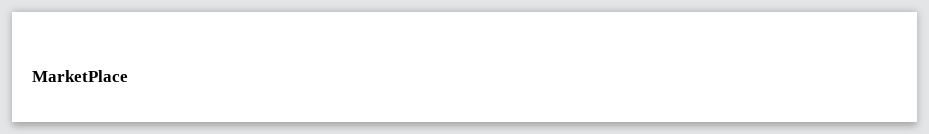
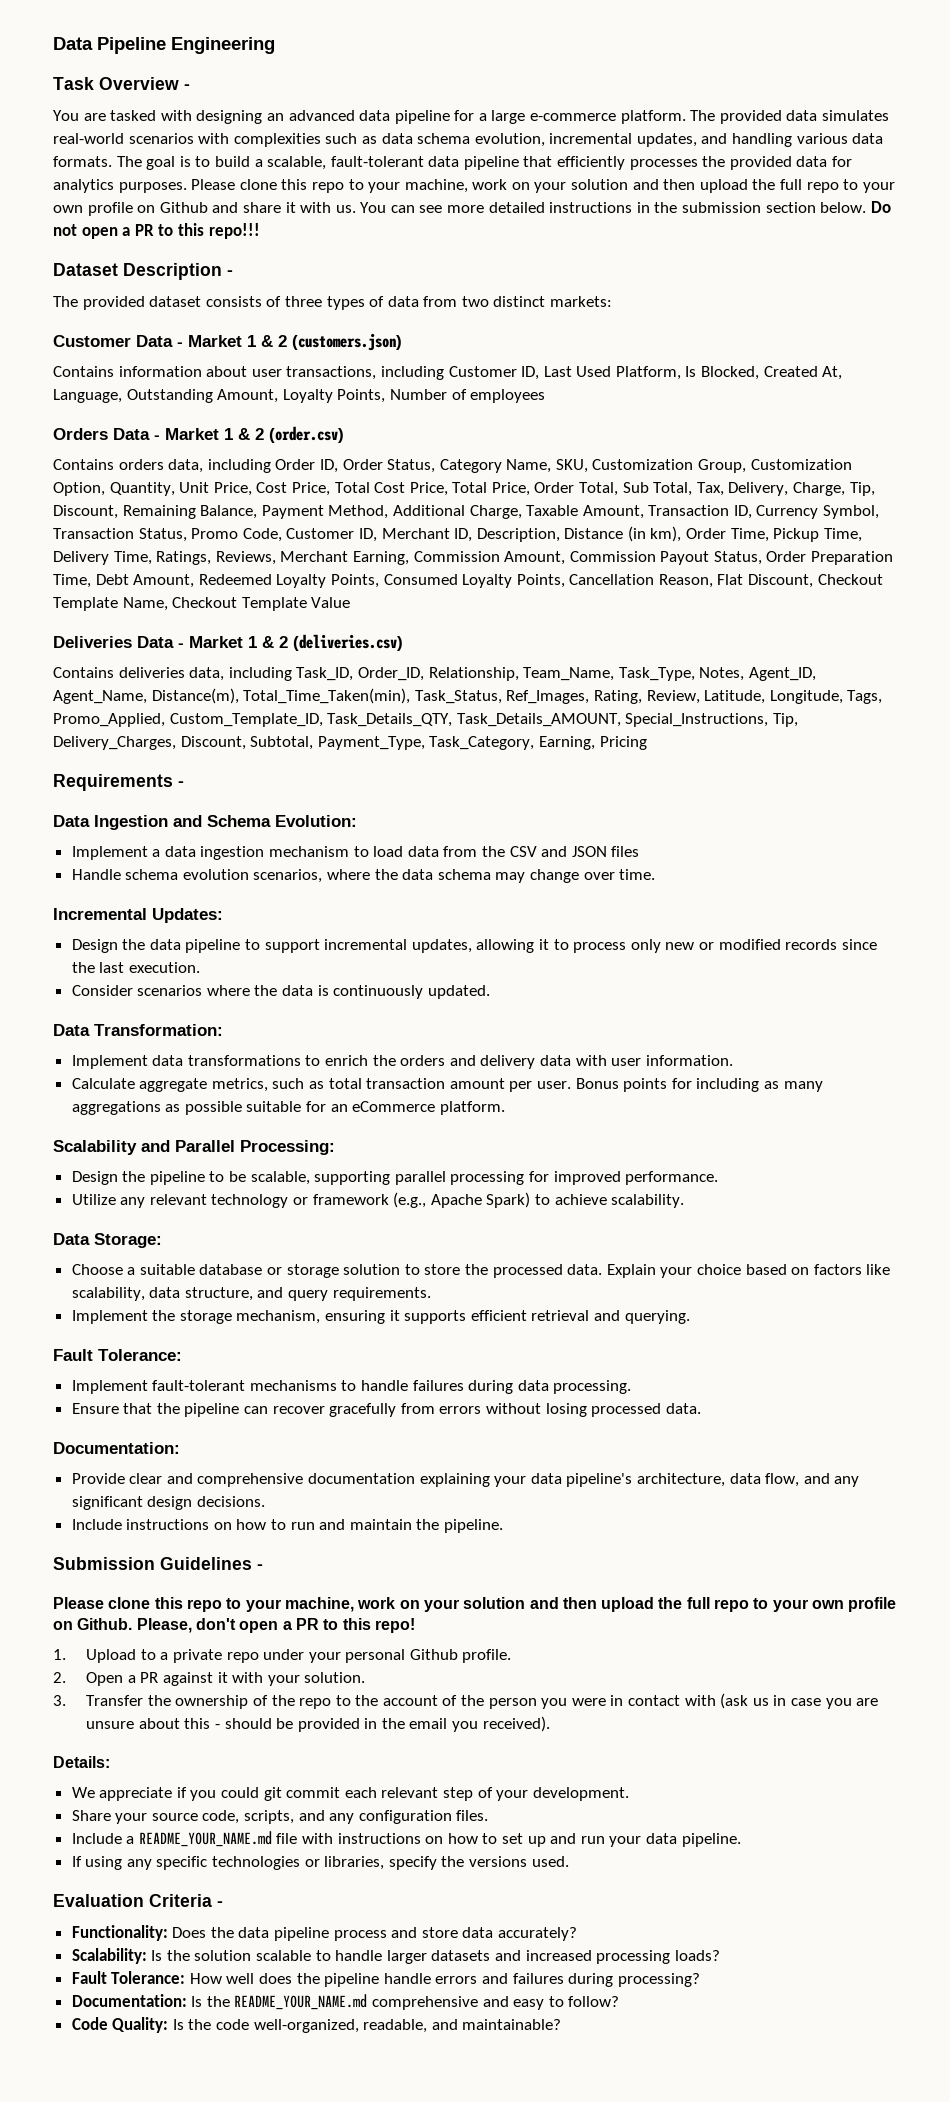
[32,70,128,82] MarketPlace -> [53,37,275,54] [53,77,190,90] [53,110,890,124] [53,133,884,147] [53,156,853,170] [53,179,895,193] [53,201,891,216] [53,223,260,239] [53,263,233,280] [53,296,613,310] [53,333,402,351] [53,366,843,380] [53,389,546,403] [53,426,344,443] [53,459,852,473] [53,482,875,496] [53,505,880,519] [53,526,862,542] [53,551,894,565] [53,574,883,588] [53,597,351,611] [53,634,403,651] [53,667,816,681] [53,688,883,704] [53,713,798,727] [53,736,647,750] [53,774,184,791] [53,815,357,830] [71,846,640,860] [71,869,656,883] [53,908,223,923] [71,939,877,953] [71,962,200,973] [71,985,490,999] [53,1024,223,1036] [71,1055,733,1069] [71,1078,823,1092] [71,1101,505,1115] [53,1140,335,1155] [71,1171,719,1185] [71,1192,685,1208] [53,1233,162,1248] [71,1264,891,1278] [71,1287,431,1301] [71,1310,690,1324] [53,1349,182,1361] [71,1380,632,1394] [71,1403,701,1417] [53,1442,180,1454] [71,1473,860,1487] [71,1496,265,1510] [71,1519,504,1533] [53,1557,263,1570] [53,1597,897,1612] [53,1618,415,1633] [53,1649,512,1663] [53,1672,366,1686] [53,1693,879,1709] [86,1716,550,1732] [53,1756,110,1768] [71,1787,629,1801] [71,1810,489,1824] [71,1831,741,1847] [71,1856,569,1870] [53,1894,223,1907] [71,1925,578,1941] [71,1948,720,1964] [71,1971,700,1987] [71,1994,620,2010] [71,2017,562,2033] Data Pipeline Engineering // Task Overview - // You are tasked with designing an advanced data pipeline for a large e-commerce platform. The provided data simulates real-world scenarios with complexities such as data schema evolution, incremental updates, and handling various data formats. The goal is to build a scalable, fault-tolerant data pipeline that efficiently processes the provided data for analytics purposes. Please clone this repo to your machine, work on your solution and then upload the full repo to your own profile on Github and share it with us. You can see more detailed instructions in the submission section below. Do not open a PR to this repo!!! // Dataset Description - // The provided dataset consists of three types of data from two distinct markets: // Customer Data - Market 1 & 2 (customers.json) // Contains information about user transactions, including Customer ID, Last Used Platform, Is Blocked, Created At, Language, Outstanding Amount, Loyalty Points, Number of employees // Orders Data - Market 1 & 2 (order.csv) // Contains orders data, including Order ID, Order Status, Category Name, SKU, Customization Group, Customization Option, Quantity, Unit Price, Cost Price, Total Cost Price, Total Price, Order Total, Sub Total, Tax, Delivery, Charge, Tip, Discount, Remaining Balance, Payment Method, Additional Charge, Taxable Amount, Transaction ID, Currency Symbol, Transaction Status, Promo Code, Customer ID, Merchant ID, Description, Distance (in km), Order Time, Pickup Time, Delivery Time, Ratings, Reviews, Merchant Earning, Commission Amount, Commission Payout Status, Order Preparation Time, Debt Amount, Redeemed Loyalty Points, Consumed Loyalty Points, Cancellation Reason, Flat Discount, Checkout Template Name, Checkout Template Value // Deliveries Data - Market 1 & 2 (deliveries.csv) // Contains deliveries data, including Task_ID, Order_ID, Relationship, Team_Name, Task_Type, Notes, Agent_ID, Agent_Name, Distance(m), Total_Time_Taken(min), Task_Status, Ref_Images, Rating, Review, Latitude, Longitude, Tags, Promo_Applied, Custom_Template_ID, Task_Details_QTY, Task_Details_AMOUNT, Special_Instructions, Tip, Delivery_Charges, Discount, Subtotal, Payment_Type, Task_Category, Earning, Pricing // Requirements - // Data Ingestion and Schema Evolution: // Implement a data ingestion mechanism to load data from the CSV and JSON files // Handle schema evolution scenarios, where the data schema may change over time. // Incremental Updates: // Design the data pipeline to support incremental updates, allowing it to process only new or modified records since the last execution. // Consider scenarios where the data is continuously updated. // Data Transformation: // Implement data transformations to enrich the orders and delivery data with user information. // Calculate aggregate metrics, such as total transaction amount per user. Bonus points for including as many aggregations as possible suitable for an eCommerce platform. // Scalability and Parallel Processing: // Design the pipeline to be scalable, supporting parallel processing for improved performance. // Utilize any relevant technology or framework (e.g., Apache Spark) to achieve scalability. // Data Storage: // Choose a suitable database or storage solution to store the processed data. Explain your choice based on factors like scalability, data structure, and query requirements. // Implement the storage mechanism, ensuring it supports efficient retrieval and querying. // Fault Tolerance: // Implement fault-tolerant mechanisms to handle failures during data processing. // Ensure that the pipeline can recover gracefully from errors without losing processed data. // Documentation: // Provide clear and comprehensive documentation explaining your data pipeline's architecture, data flow, and any significant design decisions. // Include instructions on how to run and maintain the pipeline. // Submission Guidelines - // Please clone this repo to your machine, work on your solution and then upload the full repo to your own profile on Github. Please, don't open a PR to this repo! // 1. Upload to a private repo under your personal Github profile. // 2. Open a PR against it with your solution. // 3. Transfer the ownership of the repo to the account of the person you were in contact with (ask us in case you are unsure about this - should be provided in the email you received). // Details: // We appreciate if you could git commit each relevant step of your development. // Share your source code, scripts, and any configuration files. // Include a README_YOUR_NAME.md file with instructions on how to set up and run your data pipeline. // If using any specific technologies or libraries, specify the versions used. // Evaluation Criteria - // Functionality: Does the data pipeline process and store data accurately? // Scalability: Is the solution scalable to handle larger datasets and increased processing loads? // Fault Tolerance: How well does the pipeline handle errors and failures during processing? // Documentation: Is the README_YOUR_NAME.md comprehensive and easy to follow? // Code Quality: Is the code well-organized, readable, and maintainable?

